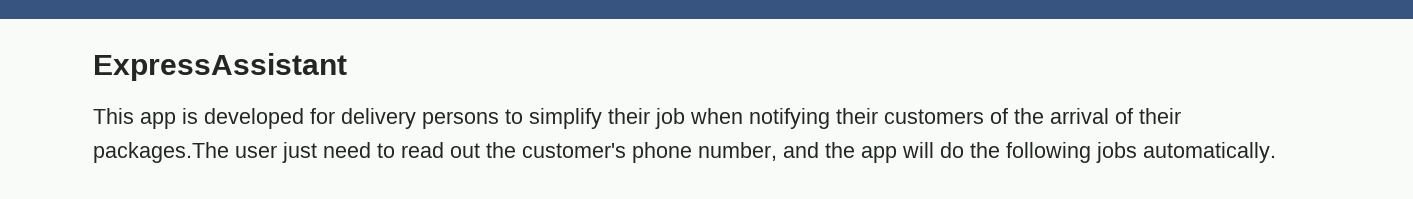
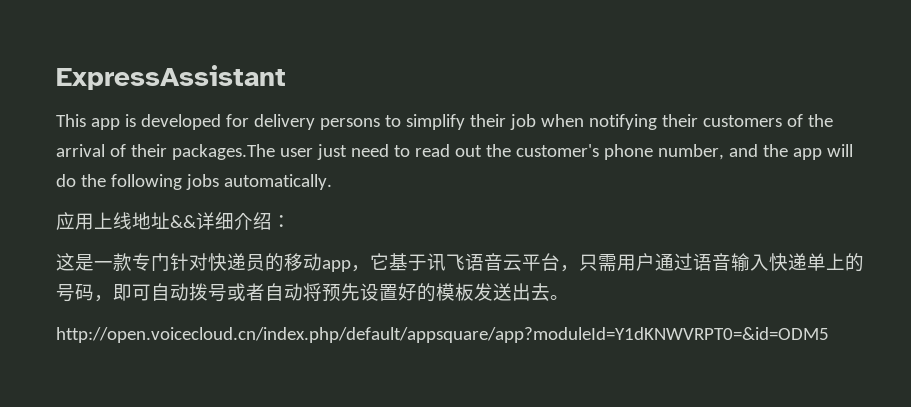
(1276, 152) none -> [56,212,291,230] [56,253,864,272] [56,283,569,302] [56,327,829,343] // 应用上线地址&&详细介绍： // 这是一款专门针对快递员的移动app，它基于讯飞语音云平台，只需用户通过语音输入快递单上的号码，即可自动拨号或者自动将预先设置好的模板发送出去。 // http://open.voicecloud.cn/index.php/default/appsquare/app?moduleId=Y1dKNWVRPT0=&id=ODM5

